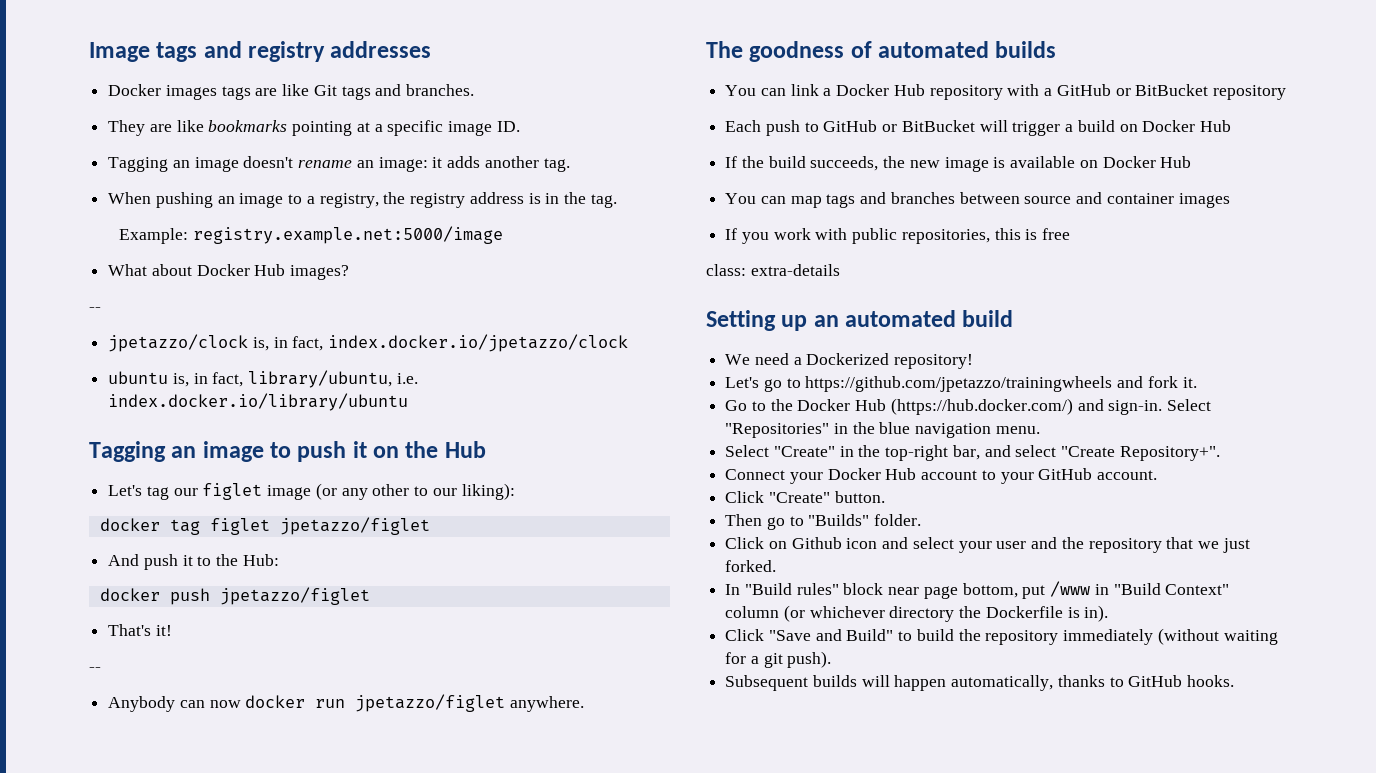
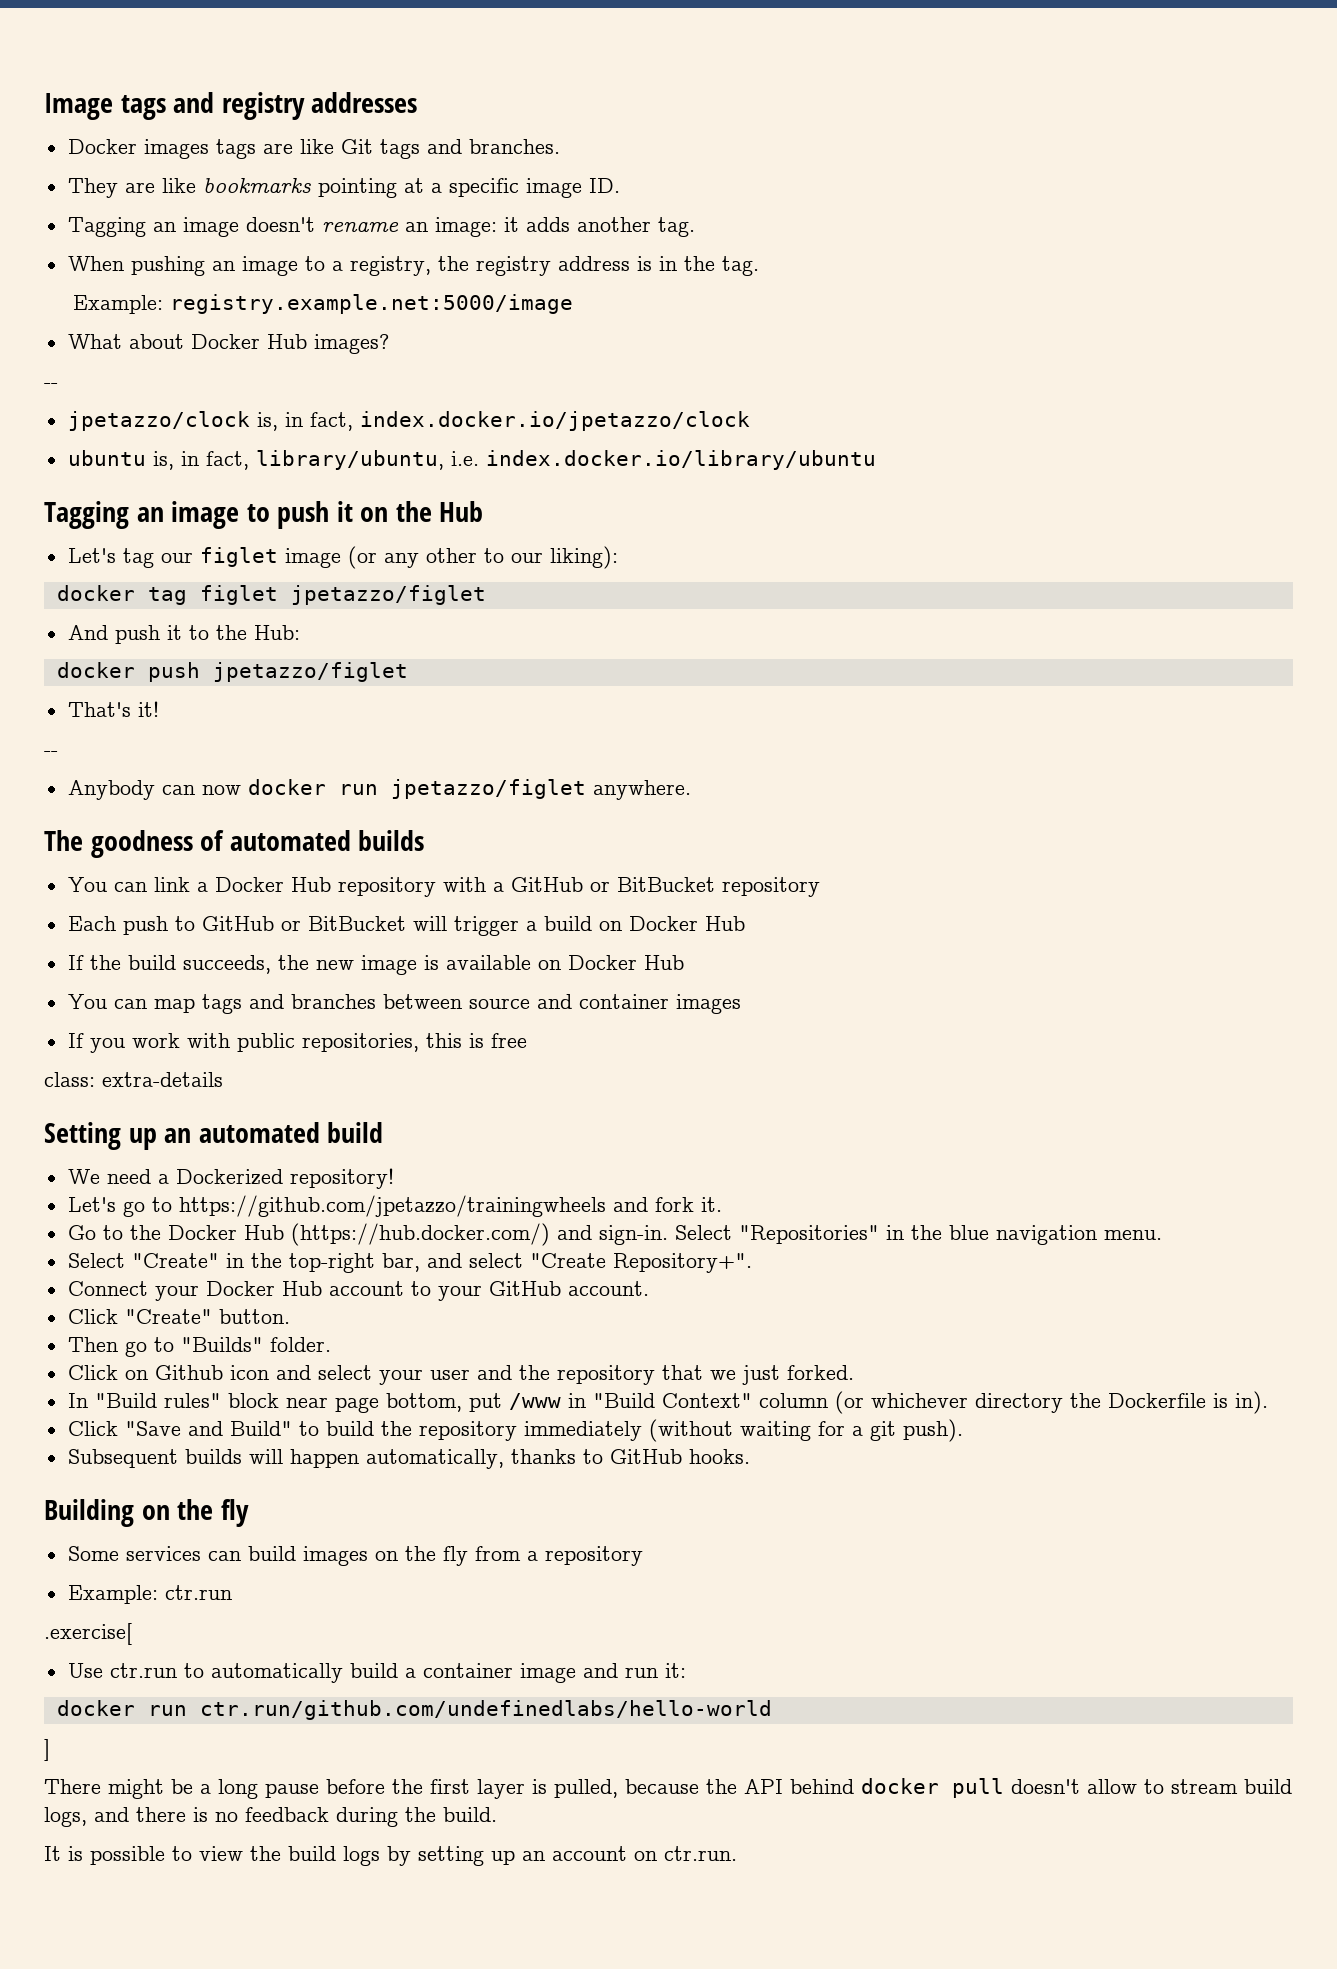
(1235, 681) none -> [44,1499,249,1527] [67,1546,643,1566] [67,1585,232,1604] [44,1623,132,1645] [67,1663,686,1683] [56,1700,772,1720] [44,1739,50,1761] [44,1778,1292,1799] [44,1807,497,1827] [44,1846,737,1866] // Building on the fly // Some services can build images on the fly from a repository // Example: ctr.run // .exercise[ // Use ctr.run to automatically build a container image and run it: // docker run ctr.run/github.com/undefinedlabs/hello-world // ] // There might be a long pause before the first layer is pulled, because the API behind docker pull doesn't allow to stream build logs, and there is no feedback during the build. // It is possible to view the build logs by setting up an account on ctr.run.

